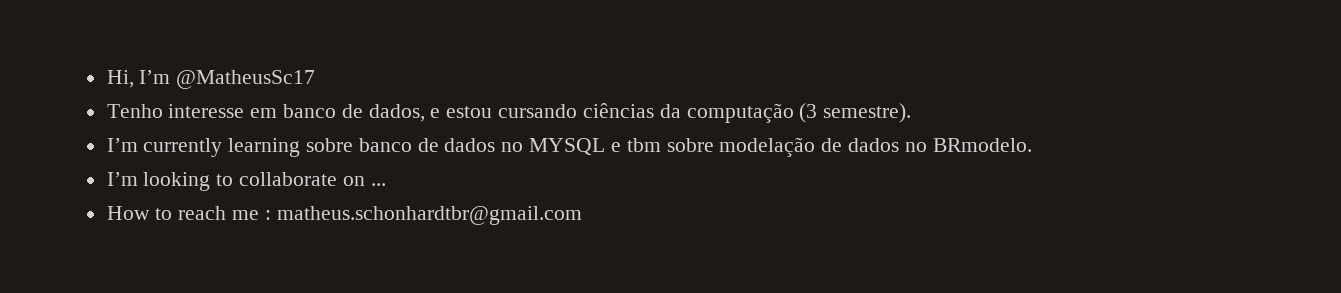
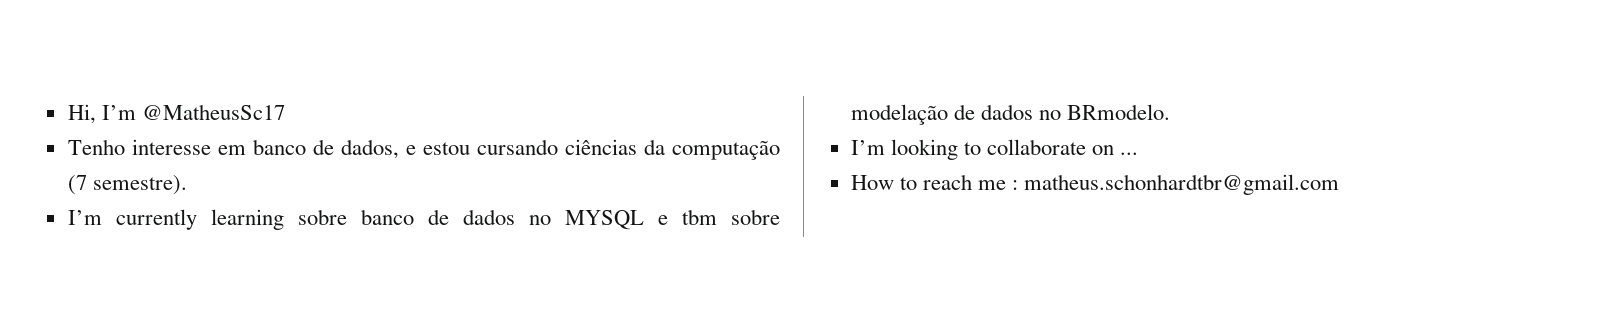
[799,103,818,123] (3 -> [67,175,87,195] (7

